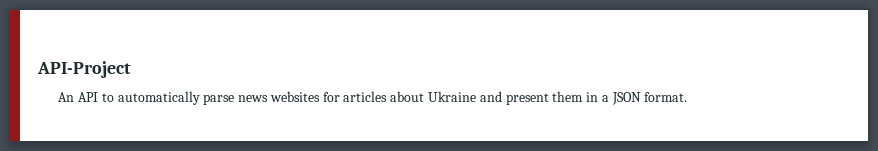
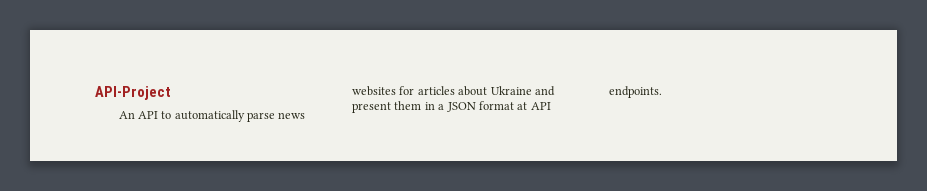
[644,92,688,102] format. -> [478,101,551,110] [609,86,662,98] format at API endpoints.

